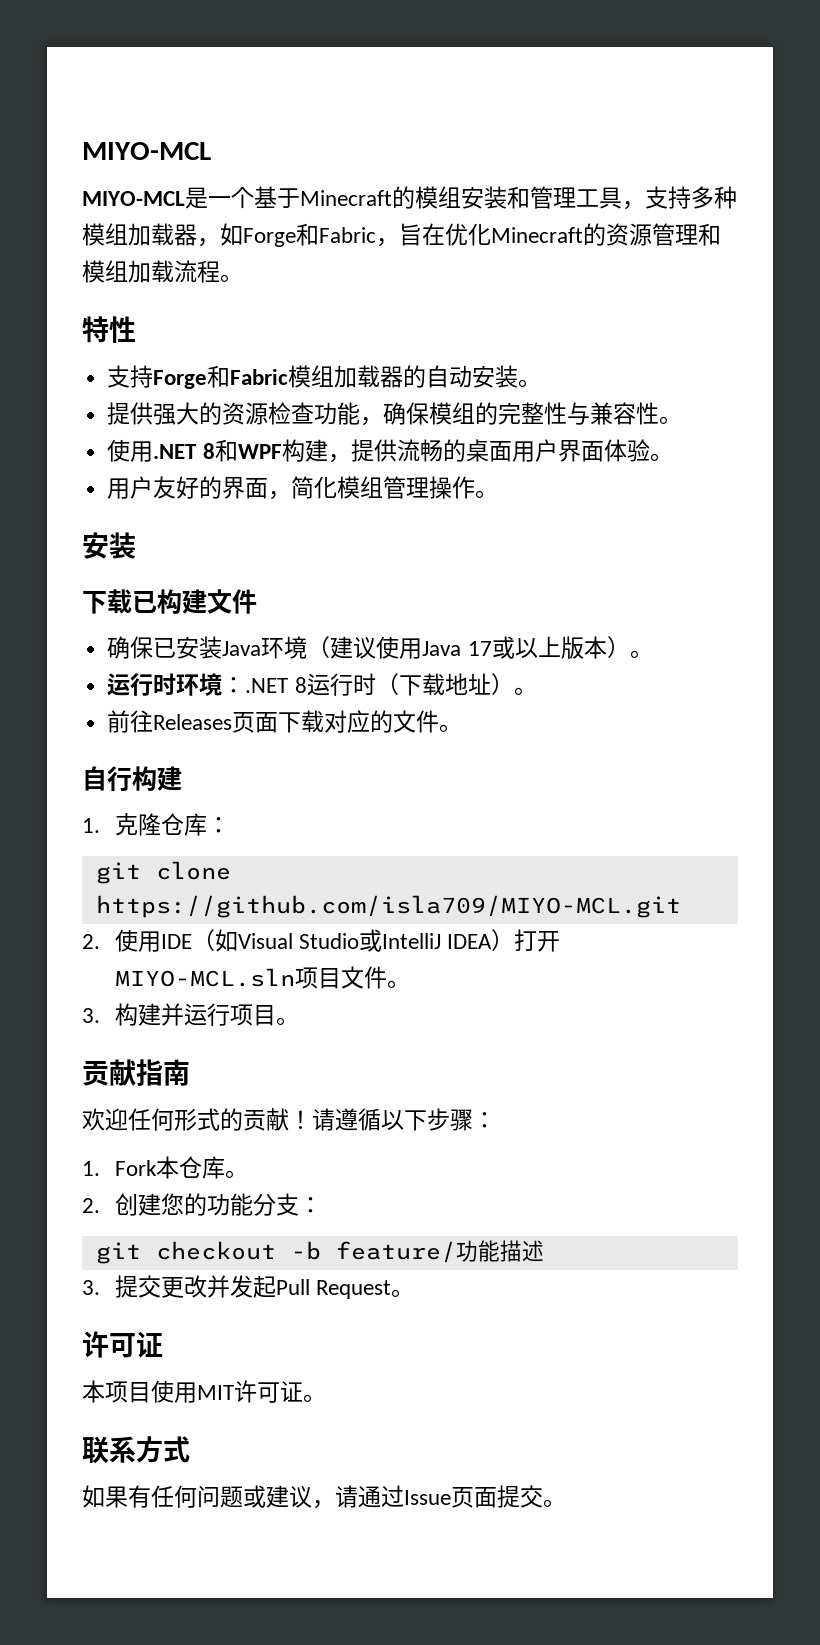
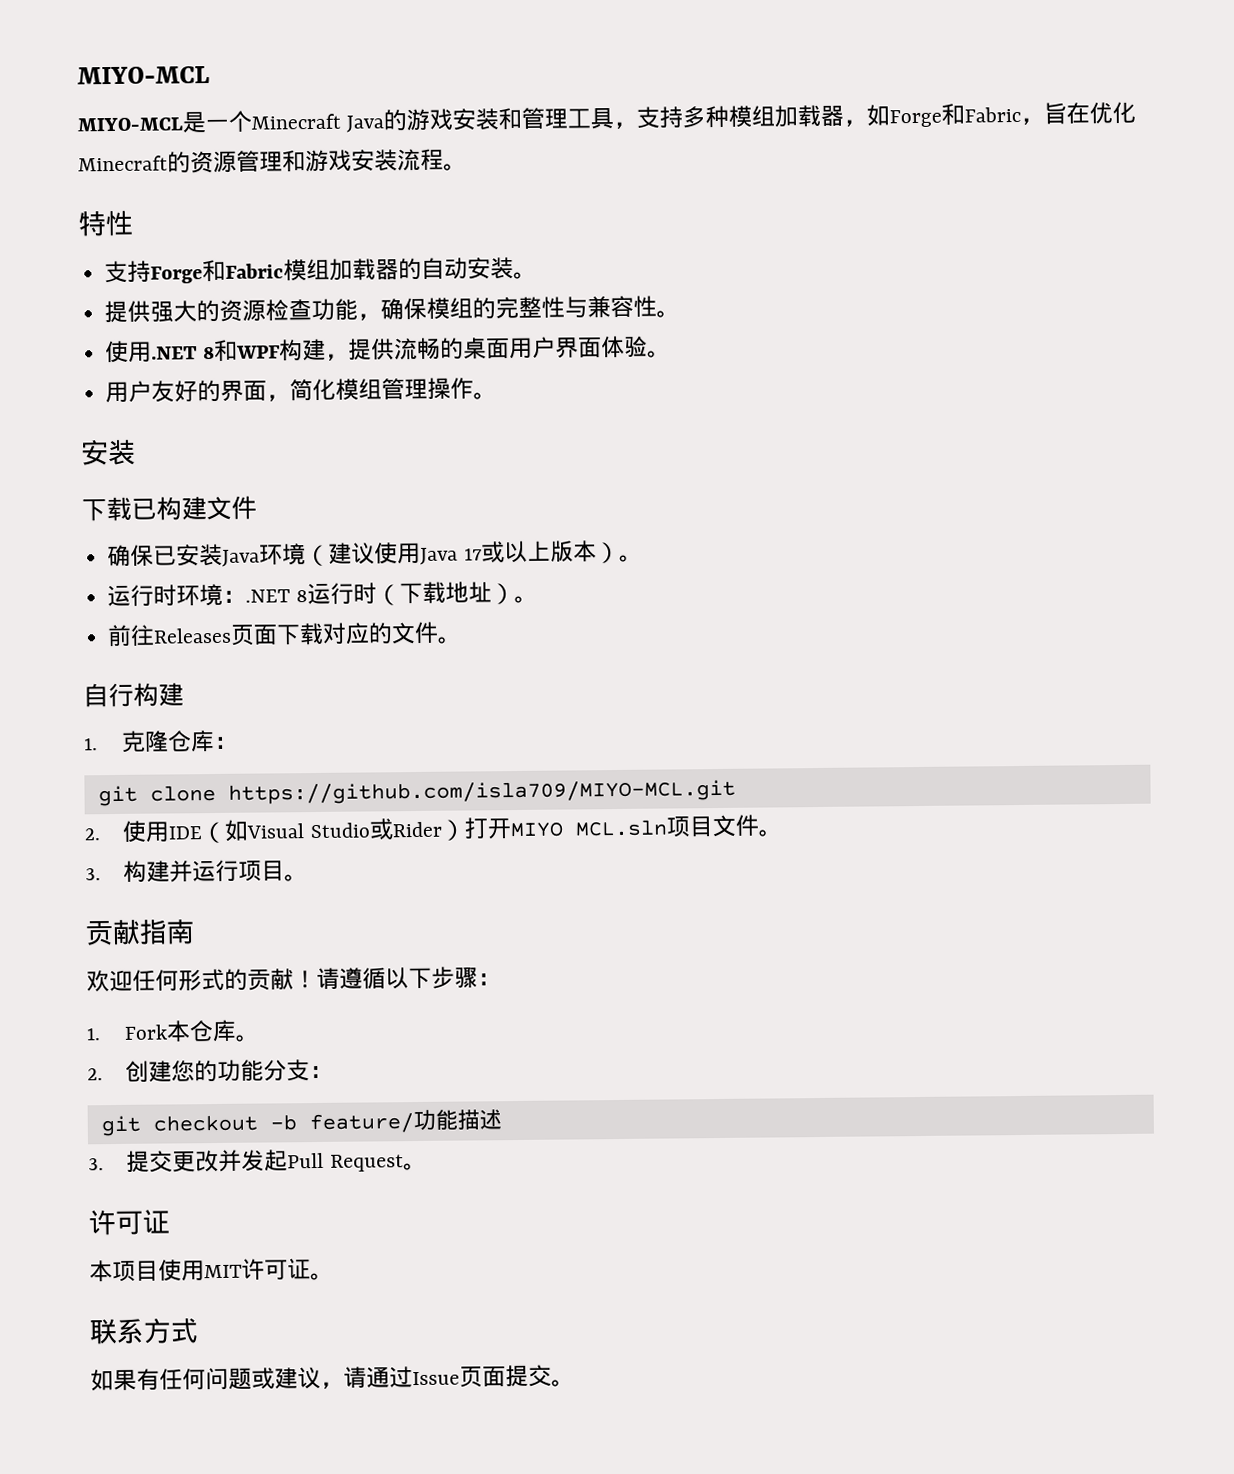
[254,186,461,209] 基于Minecraft的模组 -> [251,108,454,133] Minecraft Java的游戏
[82,260,174,283] 模组加载 -> [305,149,398,173] 游戏安装
[381,929,561,952] [114,968,295,987] IntelliJ IDEA）打开MIYO-MCL.sln -> [391,817,667,841] Rider）打开MIYO MCL.sln

